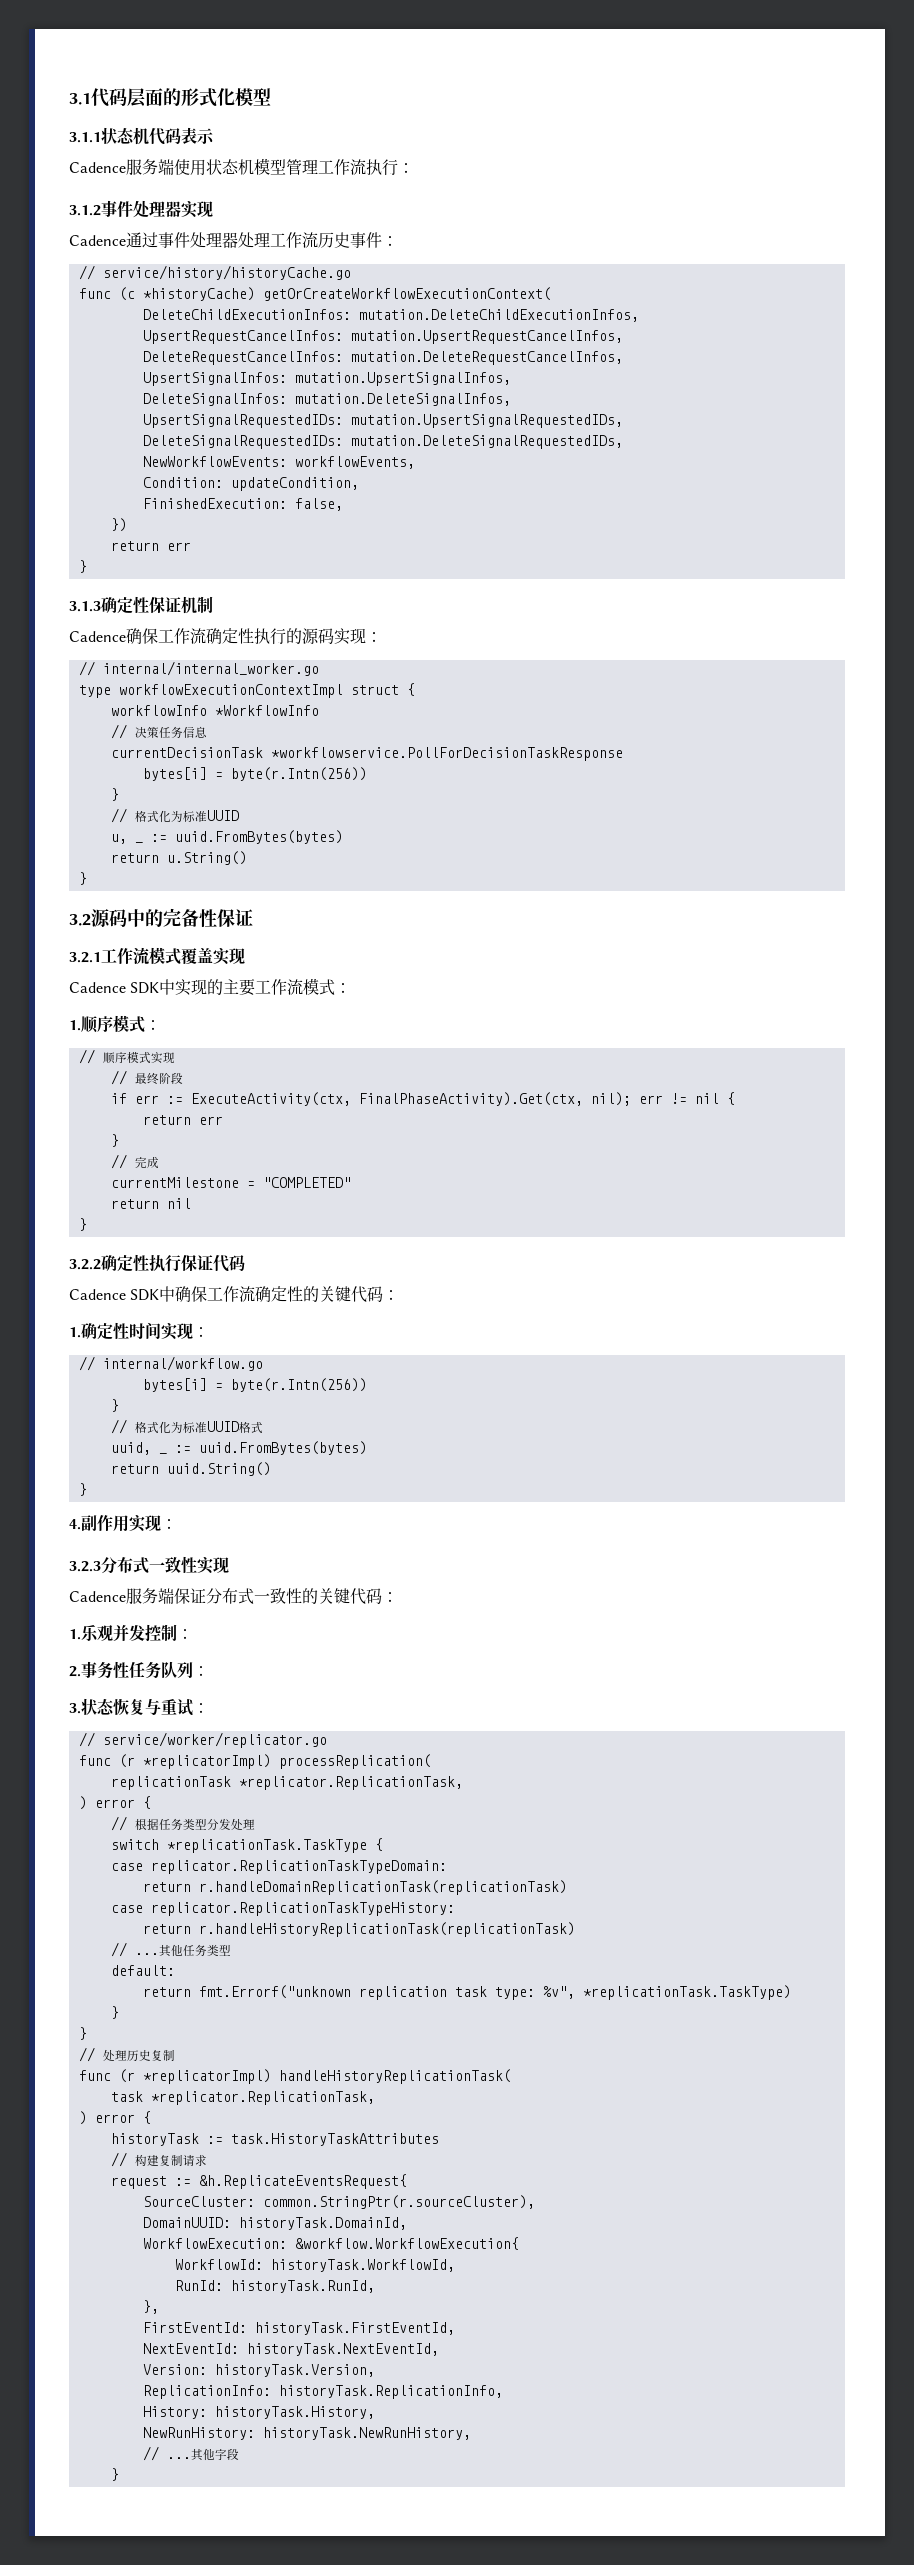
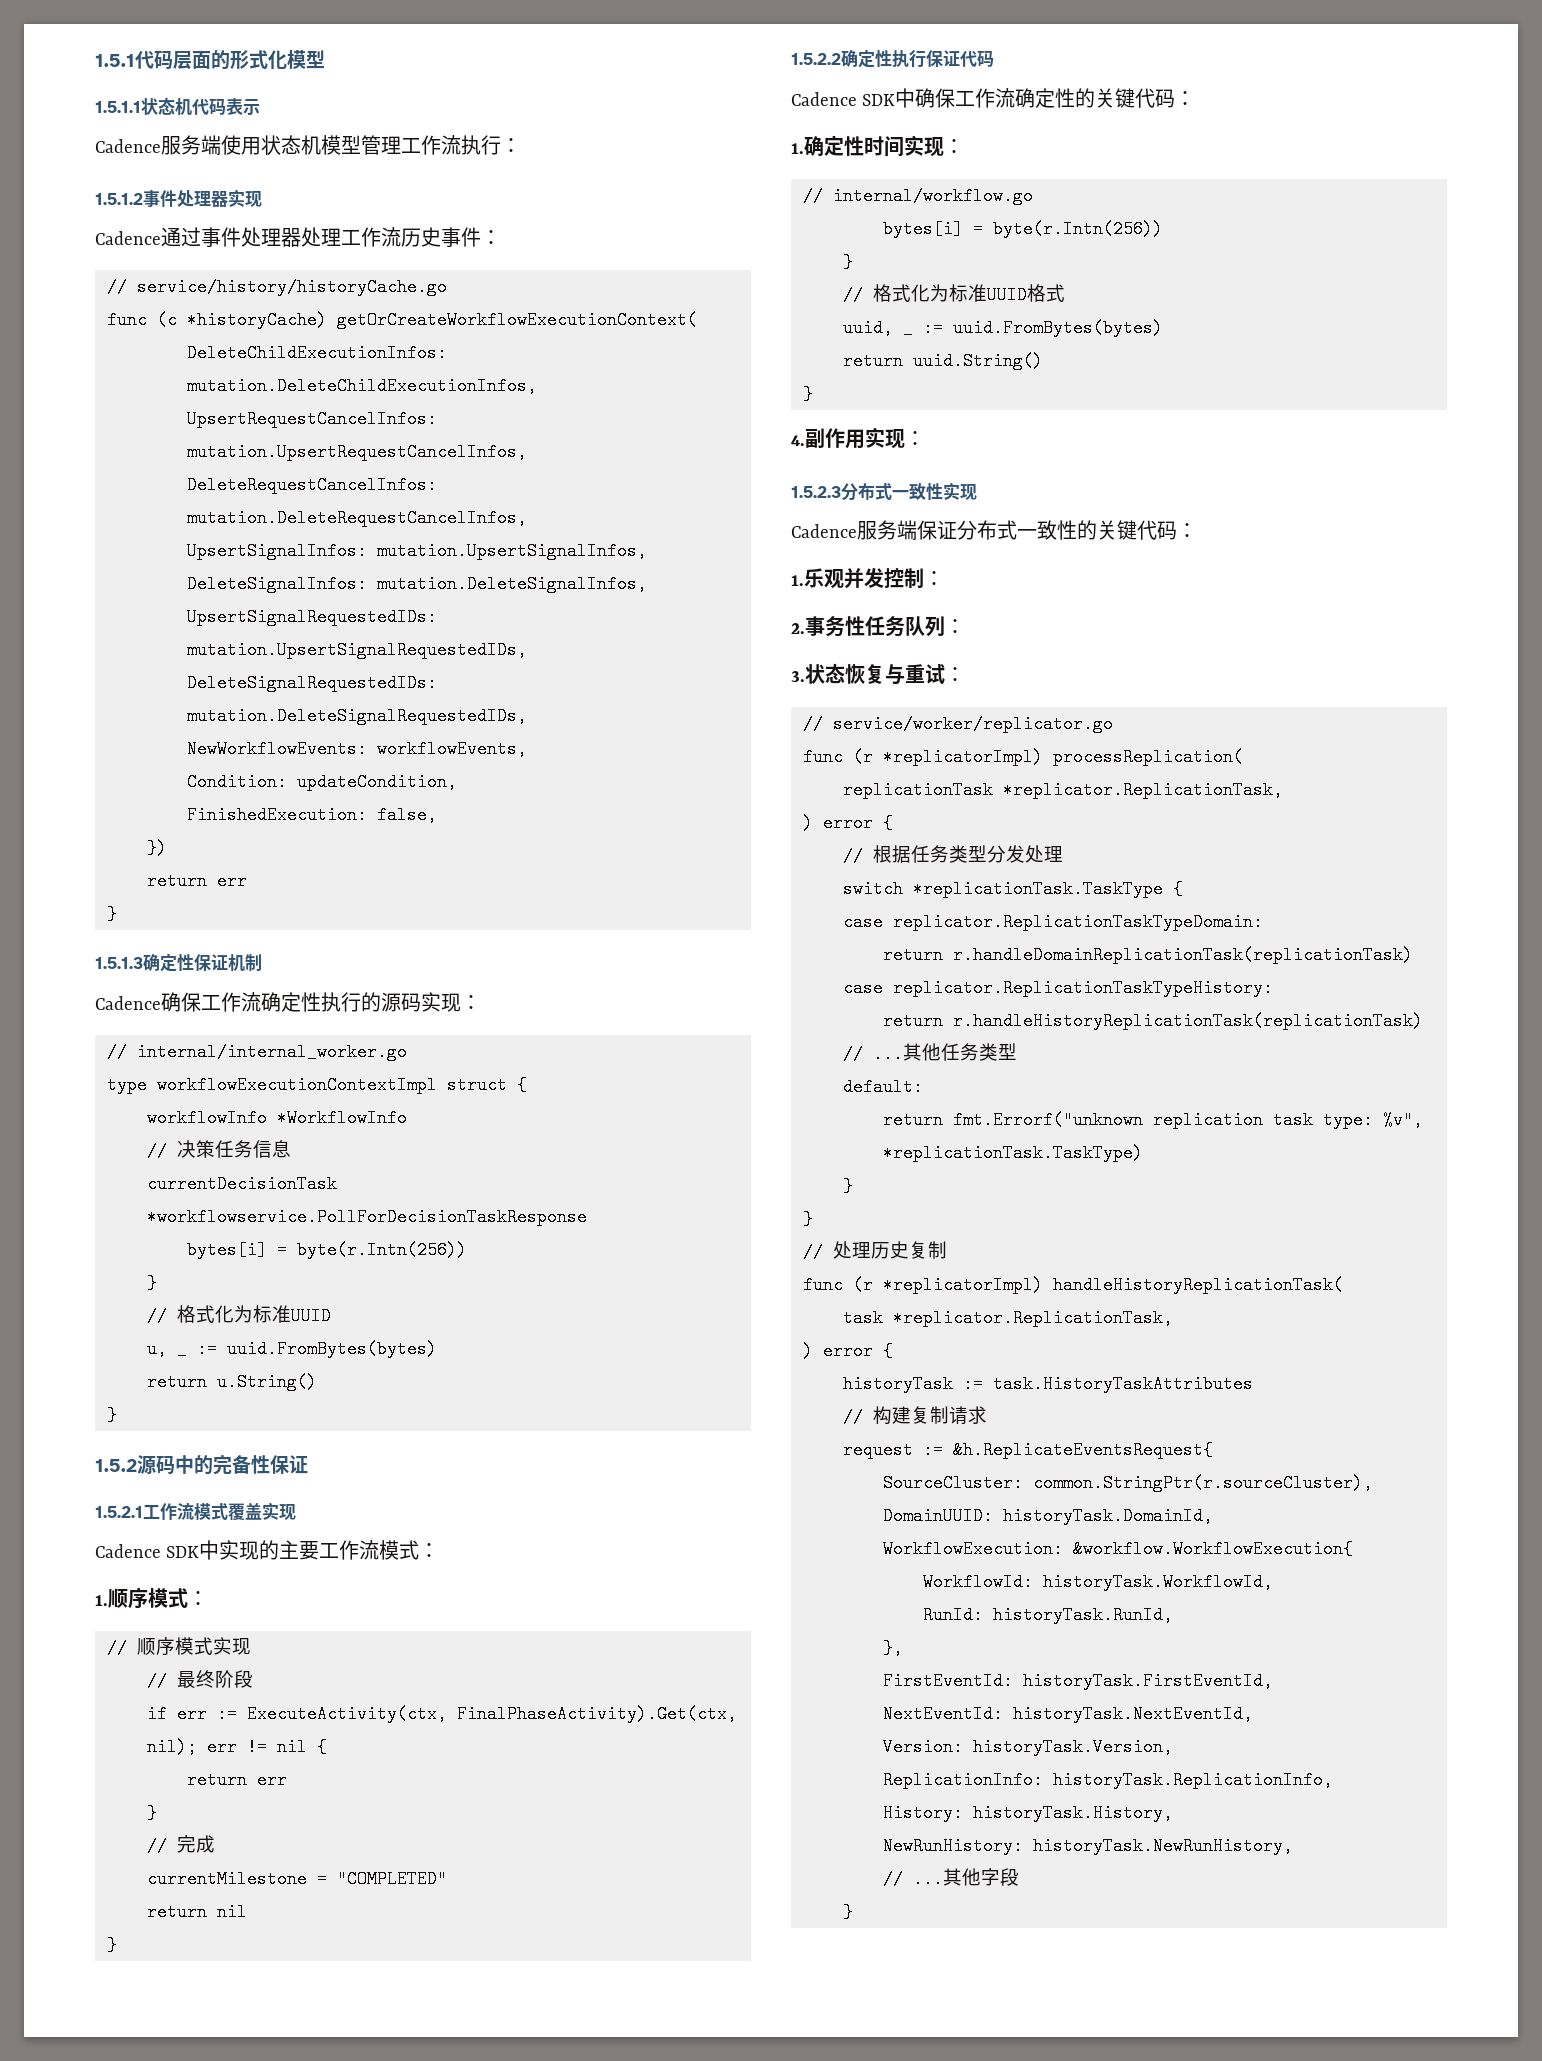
[69,93,91,105] 3.1 -> [95,54,135,67] 1.5.1
[69,132,101,143] 3.1.1 -> [95,101,141,113] 1.5.1.1
[69,205,101,216] 3.1.2 -> [95,193,143,205] 1.5.1.2
[69,601,101,612] 3.1.3 -> [95,957,143,969] 1.5.1.3
[69,914,91,926] 3.2 -> [95,1459,137,1472] 1.5.2
[69,952,101,963] 3.2.1 -> [95,1506,143,1518] 1.5.2.1
[69,1259,101,1270] 3.2.2 -> [791,53,841,65] 1.5.2.2
[69,1561,101,1572] 3.2.3 -> [791,486,841,498] 1.5.2.3

